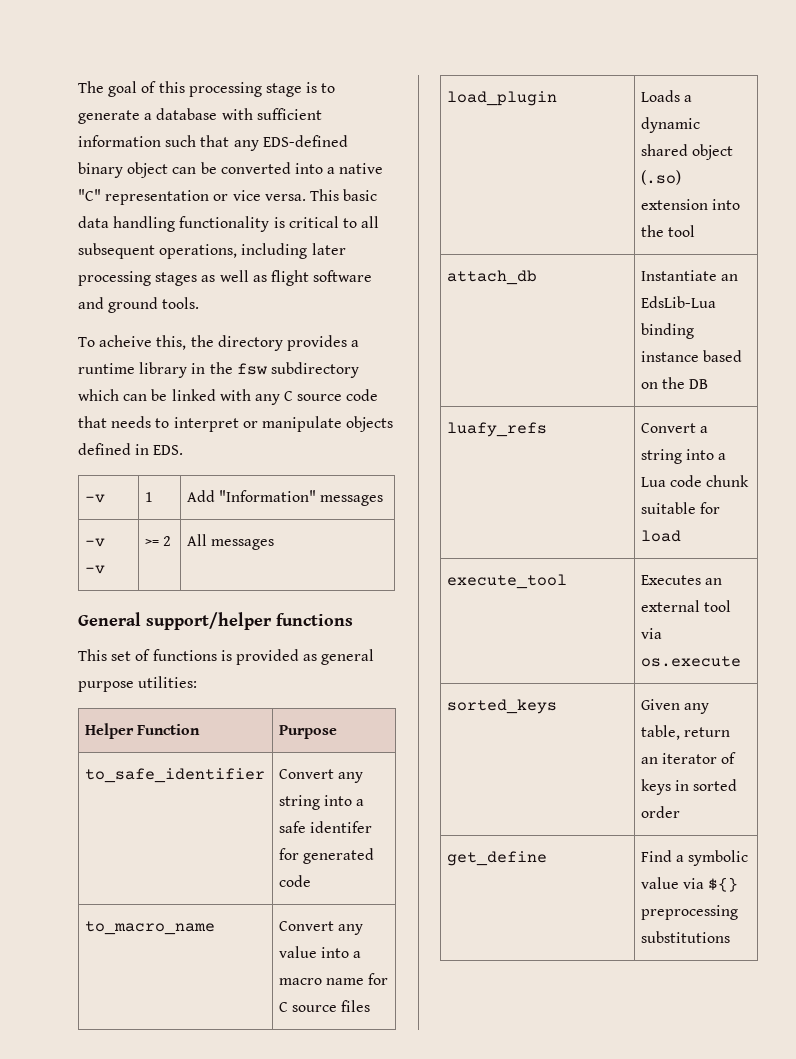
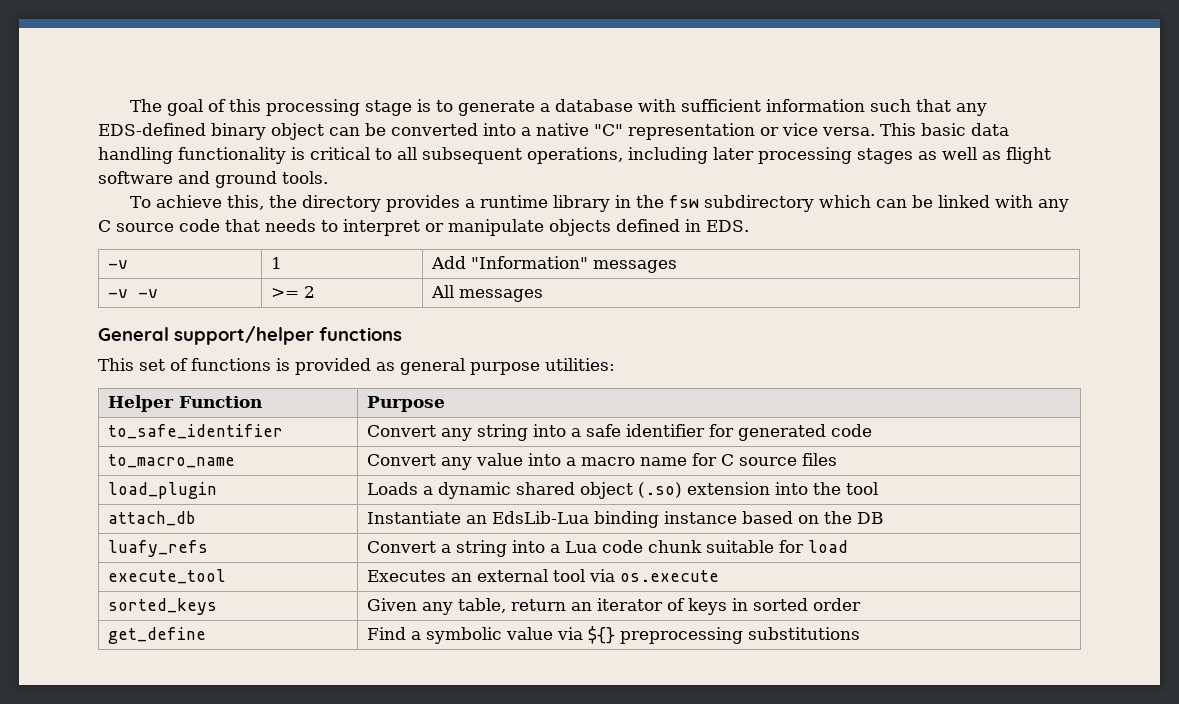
[99,335,153,347] acheive -> [156,195,223,208] achieve
[310,821,373,833] identifer -> [625,424,705,437] identifier

